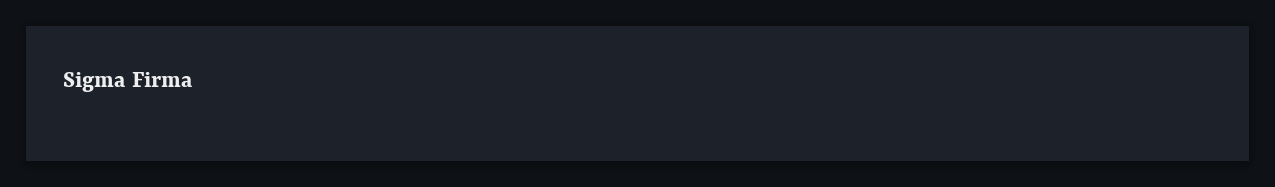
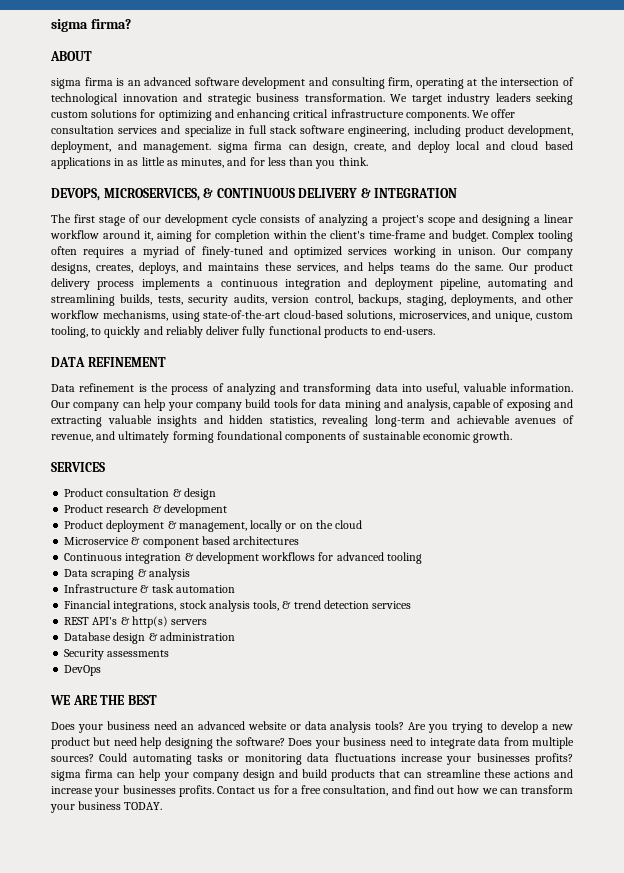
[63,72,193,92] Sigma Firma -> [51,19,131,32] [50,51,92,61] [51,77,574,89] [51,93,573,105] [51,109,516,121] [51,125,573,137] [51,141,573,153] [51,157,368,169] [51,188,458,201] [51,214,573,226] [50,230,573,242] [51,246,574,258] [51,262,573,274] [51,278,573,290] [51,294,573,306] [50,310,573,322] [51,326,436,338] [51,357,166,367] [51,383,574,395] [51,399,573,411] [51,415,574,427] [51,431,513,443] [51,462,105,472] [64,488,216,500] [64,504,227,516] [64,520,363,532] [64,536,300,548] [64,552,422,564] [64,568,190,580] [64,584,235,593] [64,600,412,612] [64,616,208,628] [64,632,235,644] [64,649,170,660] [64,665,102,676] [50,695,157,705] [51,721,573,733] [51,737,574,749] [51,753,574,765] [51,769,573,781] [51,785,573,797] [50,801,163,813] sigma firma? // ABOUT // sigma firma is an advanced software development and consulting firm, operating at the intersection of technological innovation and strategic business transformation. We target industry leaders seeking custom solutions for optimizing and enhancing critical infrastructure components. We offer consultation services and specialize in full stack software engineering, including product development, deployment, and management. sigma firma can design, create, and deploy local and cloud based applications in as little as minutes, and for less than you think. // DEVOPS, MICROSERVICES, & CONTINUOUS DELIVERY & INTEGRATION // The first stage of our development cycle consists of analyzing a project's scope and designing a linear workflow around it, aiming for completion within the client's time-frame and budget. Complex tooling often requires a myriad of finely-tuned and optimized services working in unison. Our company designs, creates, deploys, and maintains these services, and helps teams do the same. Our product delivery process implements a continuous integration and deployment pipeline, automating and streamlining builds, tests, security audits, version control, backups, staging, deployments, and other workflow mechanisms, using state-of-the-art cloud-based solutions, microservices, and unique, custom tooling, to quickly and reliably deliver fully functional products to end-users. // DATA REFINEMENT // Data refinement is the process of analyzing and transforming data into useful, valuable information. Our company can help your company build tools for data mining and analysis, capable of exposing and extracting valuable insights and hidden statistics, revealing long-term and achievable avenues of revenue, and ultimately forming foundational components of sustainable economic growth. // SERVICES // Product consultation & design // Product research & development // Product deployment & management, locally or on the cloud // Microservice & component based architectures // Continuous integration & development workflows for advanced tooling // Data scraping & analysis // Infrastructure & task automation // Financial integrations, stock analysis tools, & trend detection services // REST API's & http(s) servers // Database design & administration // Security assessments // DevOps // WE ARE THE BEST // Does your business need an advanced website or data analysis tools? Are you trying to develop a new product but need help designing the software? Does your business need to integrate data from multiple sources? Could automating tasks or monitoring data fluctuations increase your businesses profits? sigma firma can help your company design and build products that can streamline these actions and increase your businesses profits. Contact us for a free consultation, and find out how we can transform your business TODAY.

